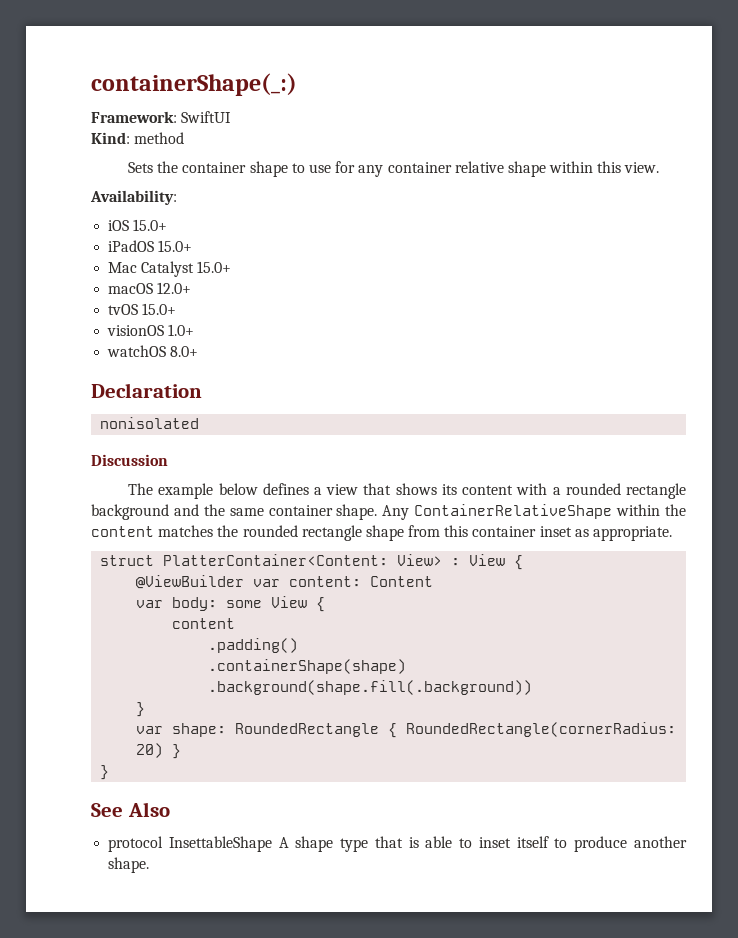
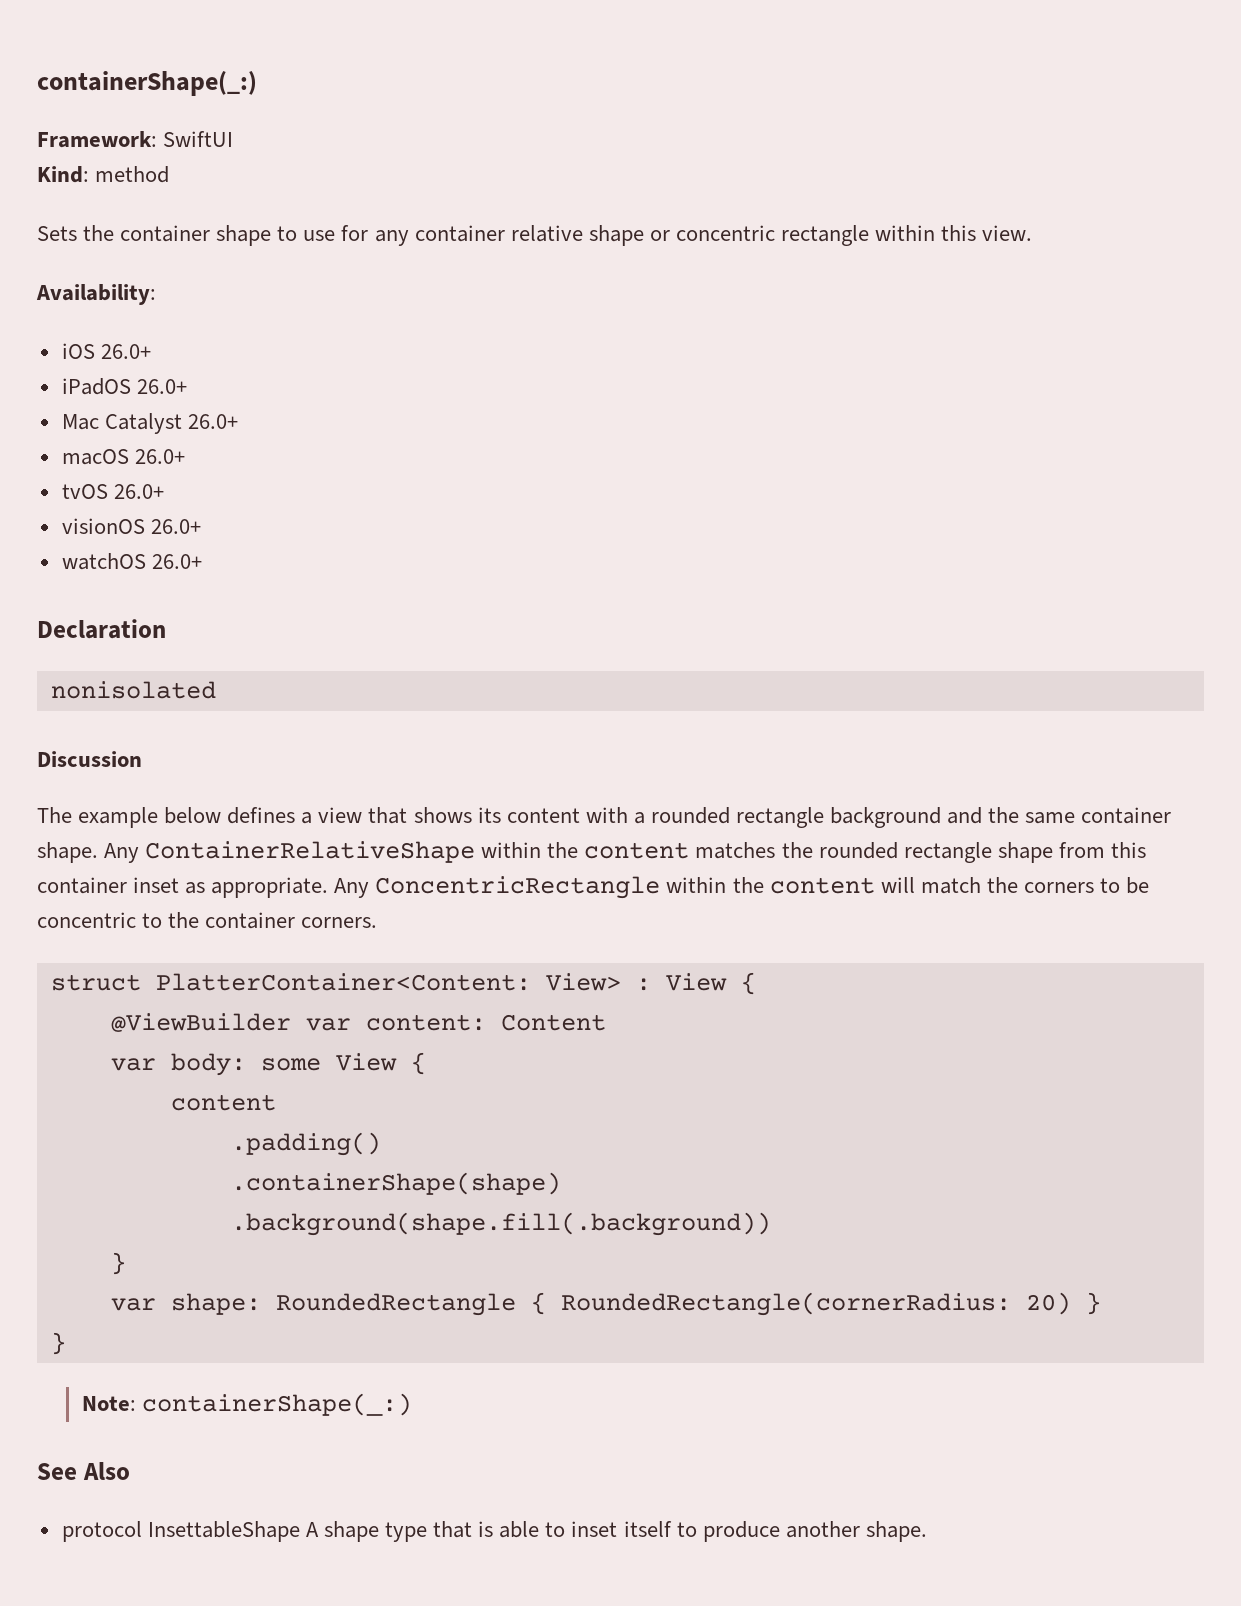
(546, 169) none -> [649,225,869,246] or concentric rectangle
[133,219,168,231] 15.0+ -> [100,344,151,359] 26.0+
[158,240,193,252] 15.0+ -> [136,379,187,394] 26.0+
[197,261,232,273] 15.0+ -> [187,414,238,429] 26.0+
[157,282,192,294] 12.0+ -> [134,449,185,464] 26.0+
[142,303,177,315] 15.0+ -> [113,484,164,499] 26.0+
[168,324,195,336] 1.0+ -> [150,519,201,534] 26.0+
[170,346,199,357] 8.0+ -> [151,554,202,569] 26.0+
(673, 533) none -> [334,876,1150,899] [37,912,378,929] Any ConcentricRectangle within the content will match the corners to be concentric to the container corners.
(110, 772) none -> [81,1393,412,1416] // Note: containerShape(_:)

